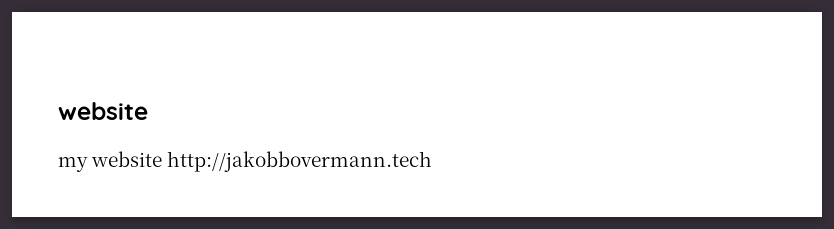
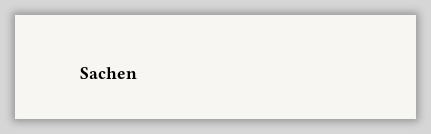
[58,102,148,120] [58,151,433,172] website // my website http://jakobbovermann.tech -> [80,67,137,79] Sachen

